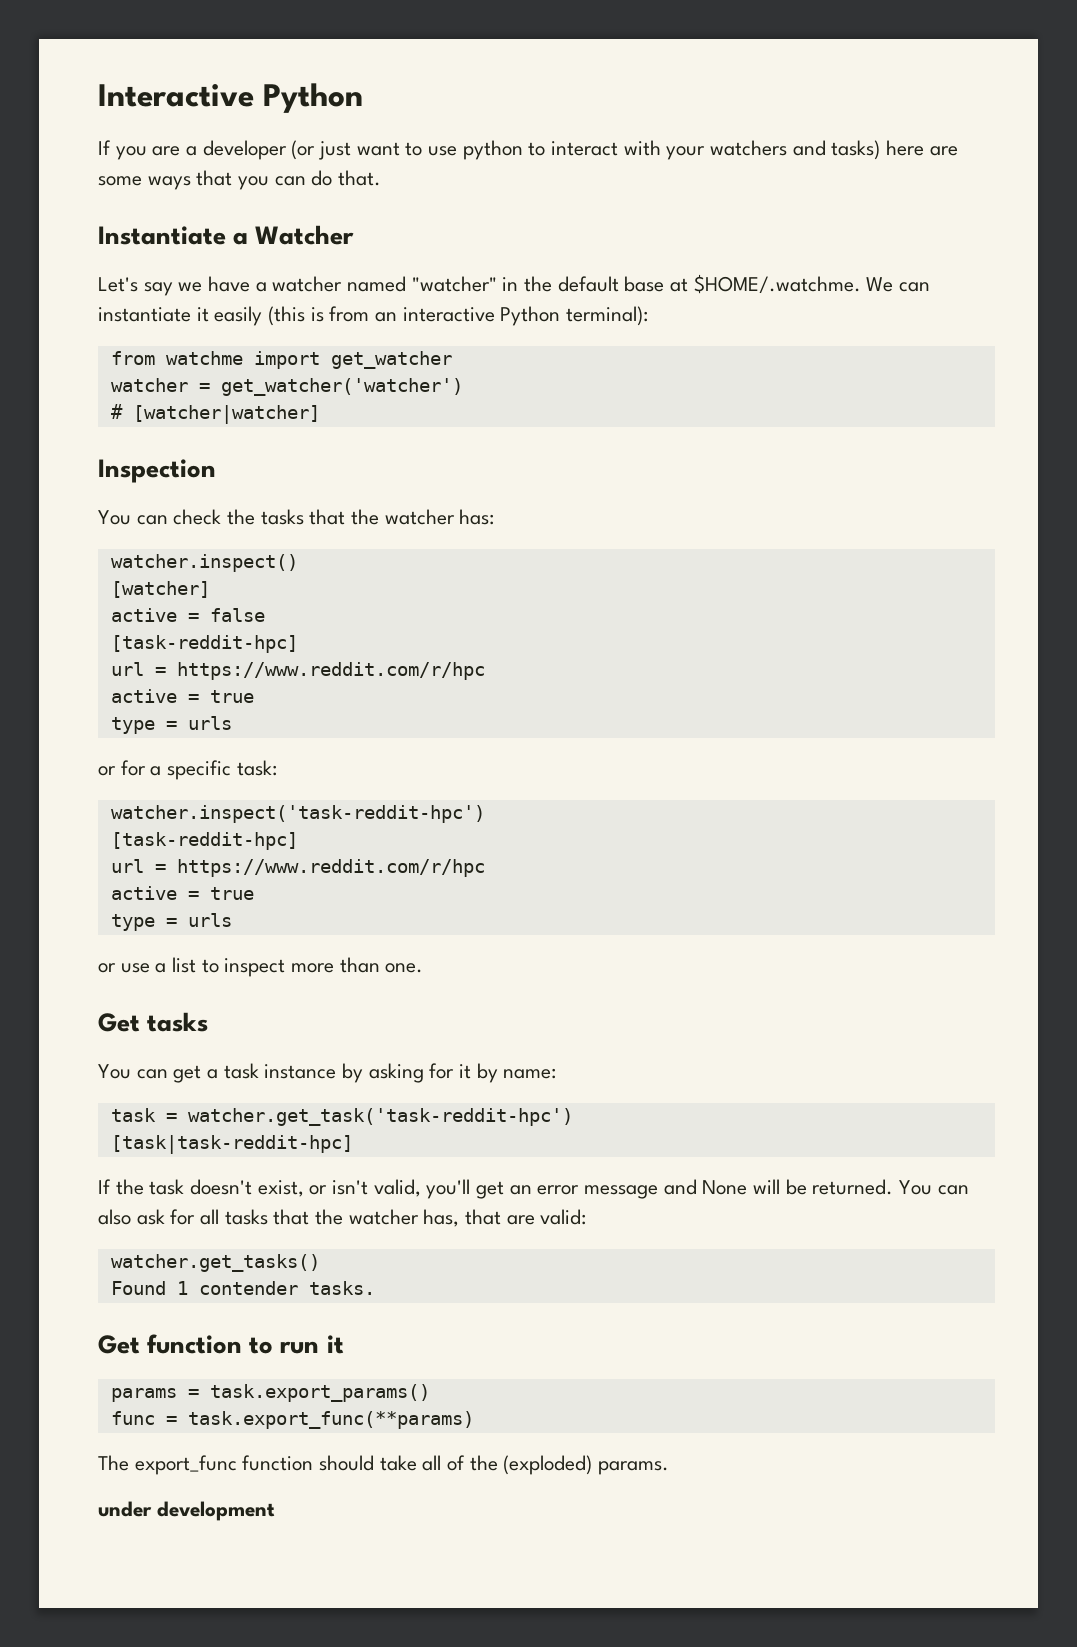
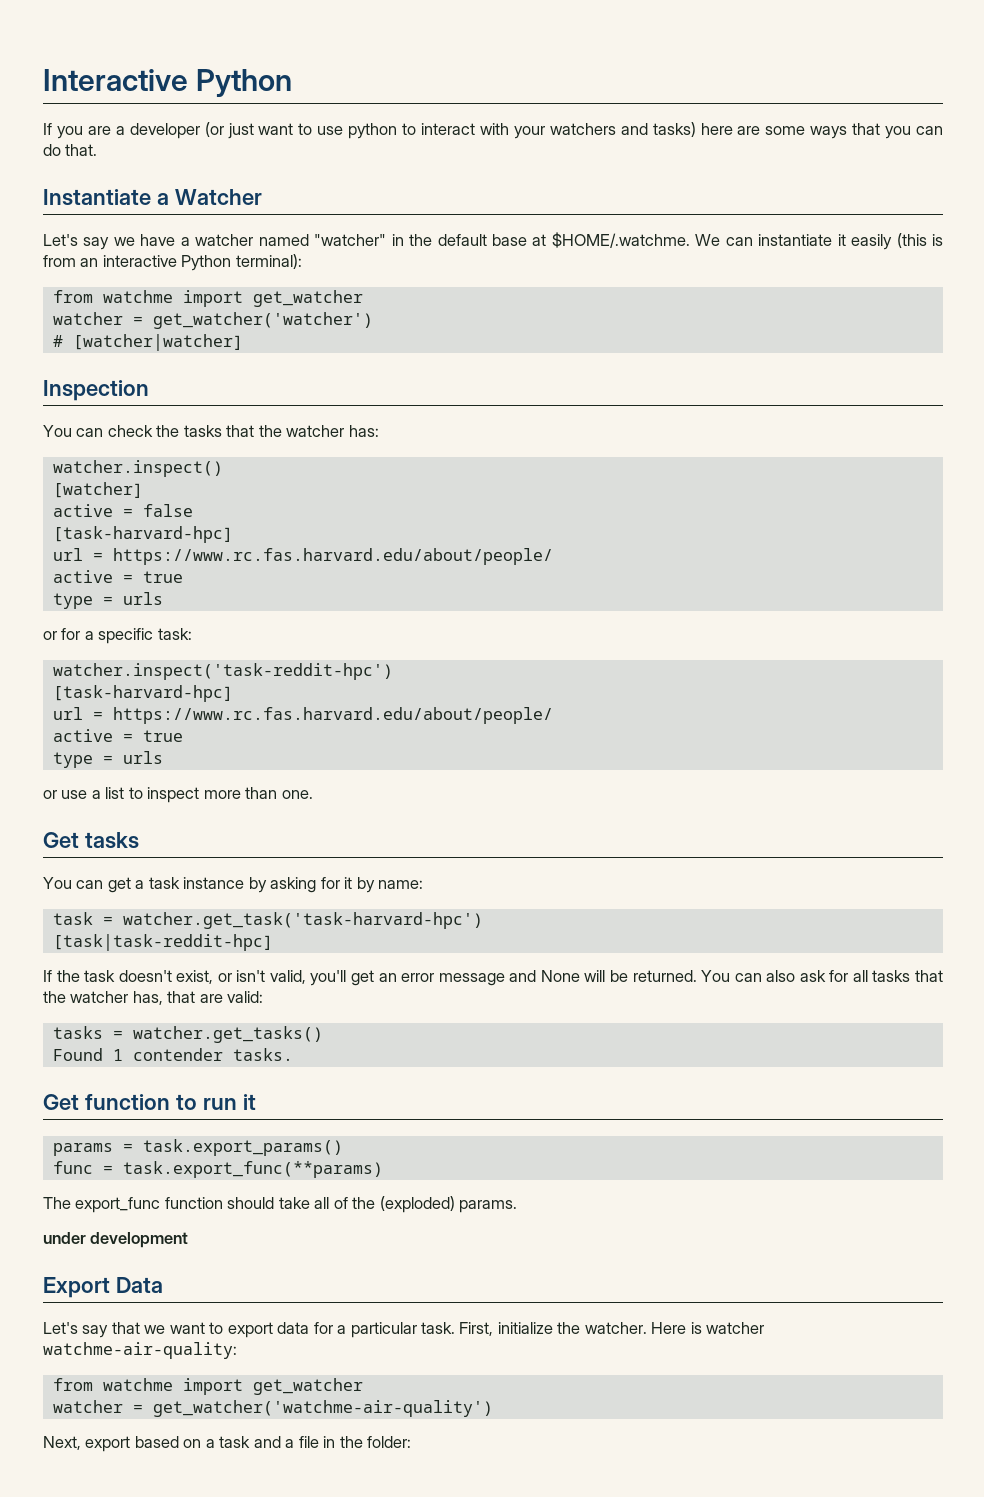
[110,635,298,653] [110,662,485,680] [task-reddit-hpc] // url = https://www.reddit.com/r/hpc -> [52,526,233,543] [52,548,553,565] [task-harvard-hpc] // url = https://www.rc.fas.harvard.edu/about/people/
[110,832,298,850] [110,859,485,877] [task-reddit-hpc] // url = https://www.reddit.com/r/hpc -> [52,685,233,702] [52,707,553,724] [task-harvard-hpc] // url = https://www.rc.fas.harvard.edu/about/people/
[187,1108,573,1126] watcher.get_task('task-reddit-hpc') -> [122,912,483,929] watcher.get_task('task-harvard-hpc')
(587, 1217) none -> [52,1026,123,1039] tasks =
(275, 1511) none -> [43,1277,163,1298] [43,1322,765,1338] [43,1342,237,1359] [52,1378,363,1395] [52,1400,493,1417] [43,1436,412,1452] // Export Data // Let's say that we want to export data for a particular task. First, initialize the watcher. Here is watcher watchme-air-quality: // from watchme import get_watcher // watcher = get_watcher('watchme-air-quality') // Next, export based on a task and a file in the folder:

